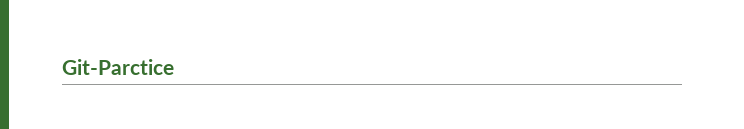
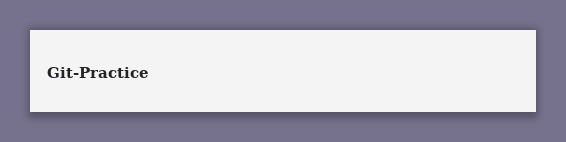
[62,59,174,75] Git-Parctice -> [47,67,149,78] Git-Practice

